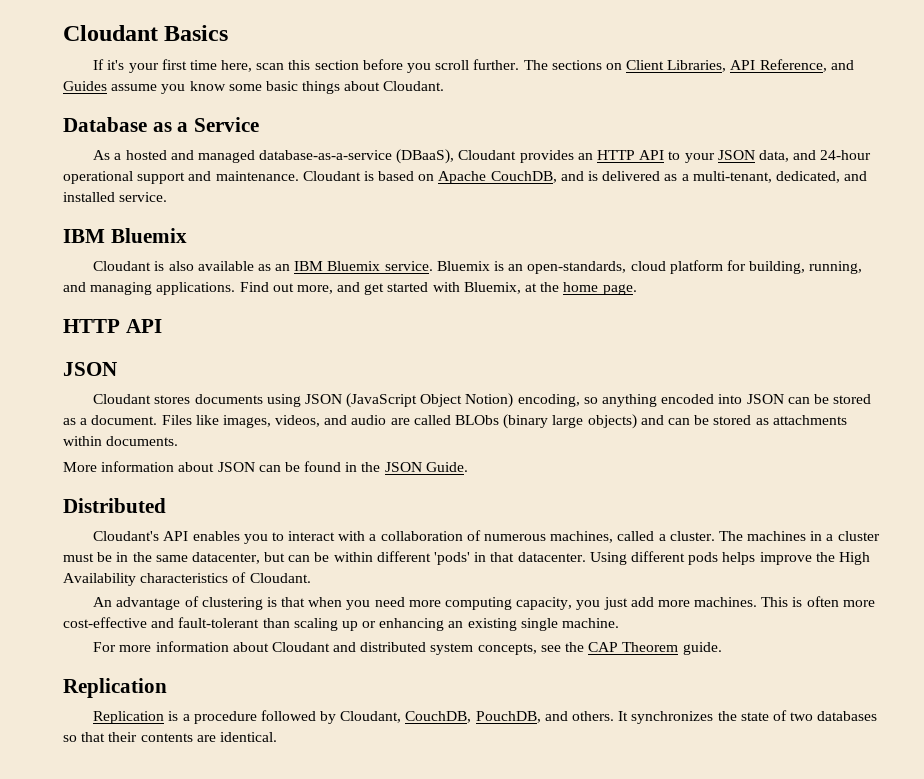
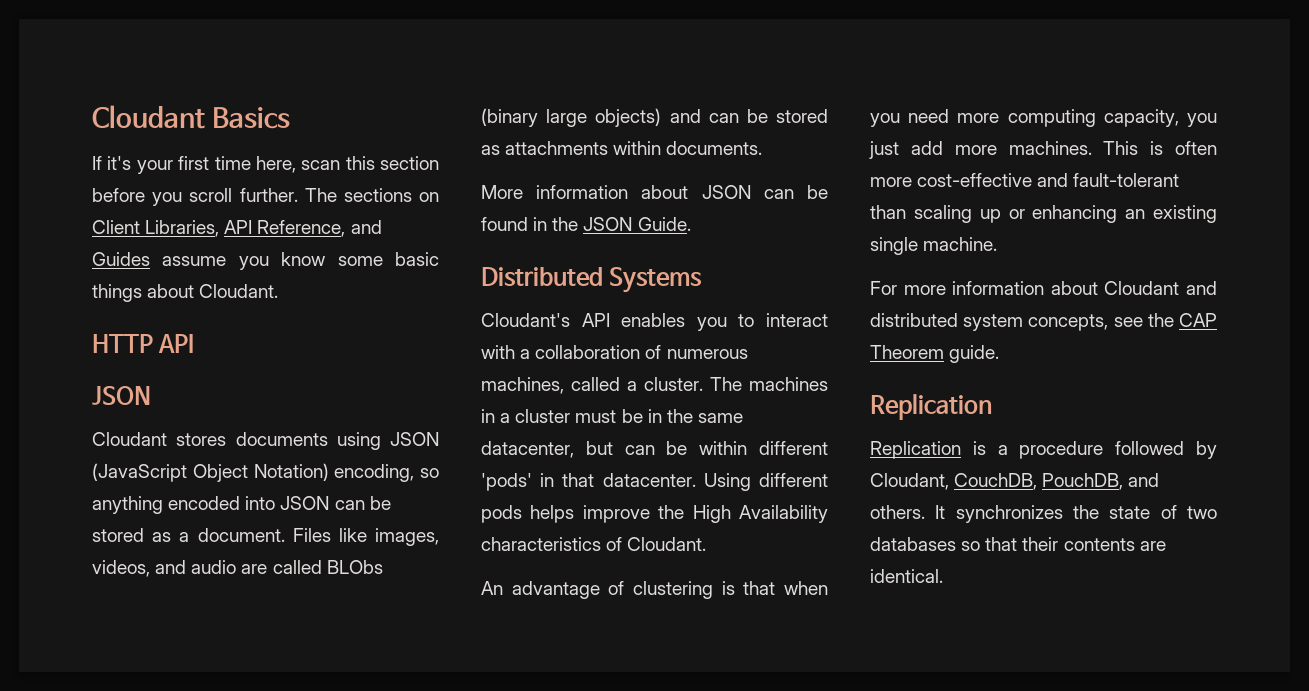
[63,117,260,132] [93,149,872,164] [63,171,868,184] [63,192,168,202] [63,228,187,243] [93,260,863,274] [63,282,637,295] // Database as a Service // As a hosted and managed database-as-a-service (DBaaS), Cloudant provides an HTTP API to your JSON data, and 24-hour operational support and maintenance. Cloudant is based on Apache CouchDB, and is delivered as a multi-tenant, dedicated, and installed service. // IBM Bluemix // Cloudant is also available as an IBM Bluemix service. Bluemix is an open-standards, cloud platform for building, running, and managing applications. Find out more, and get started with Bluemix, at the home page. -> (279, 291) none
[465,393,514,408] Notion) -> [253,463,329,481] Notation)
(166, 505) none -> [609,267,703,293] Systems

